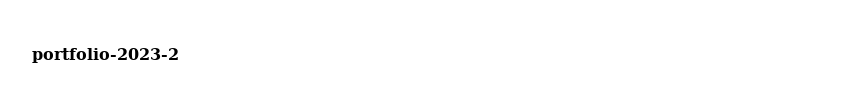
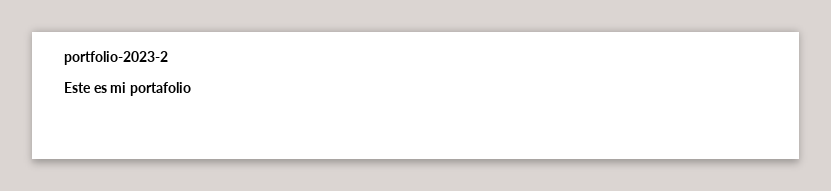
(179, 55) none -> [64,82,191,96] // Este es mi portafolio

